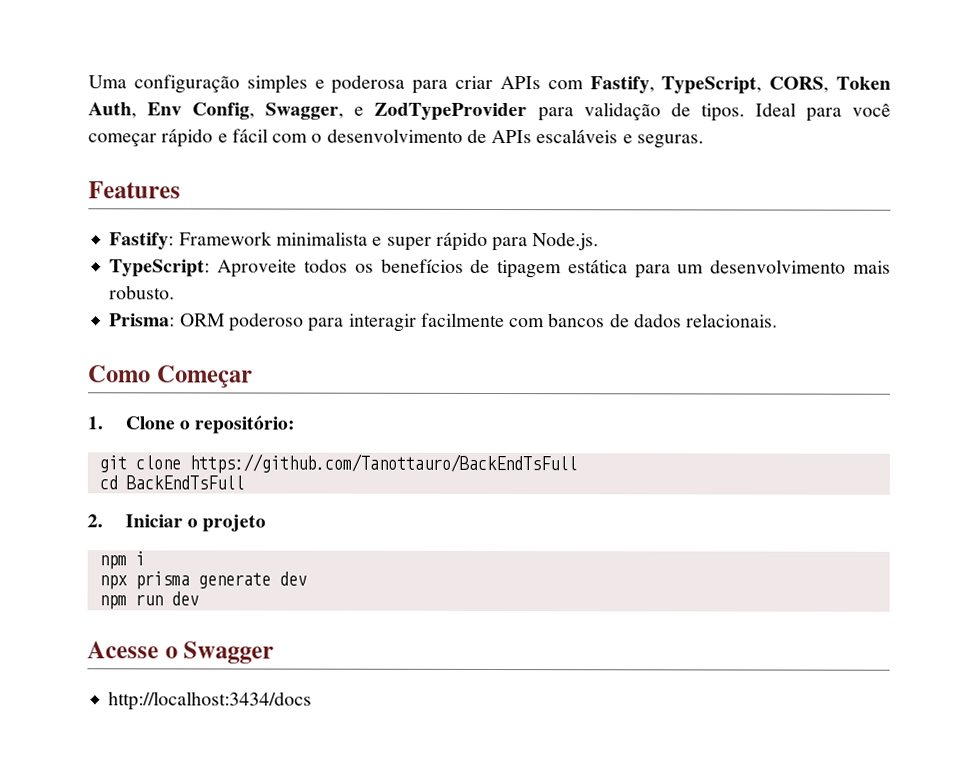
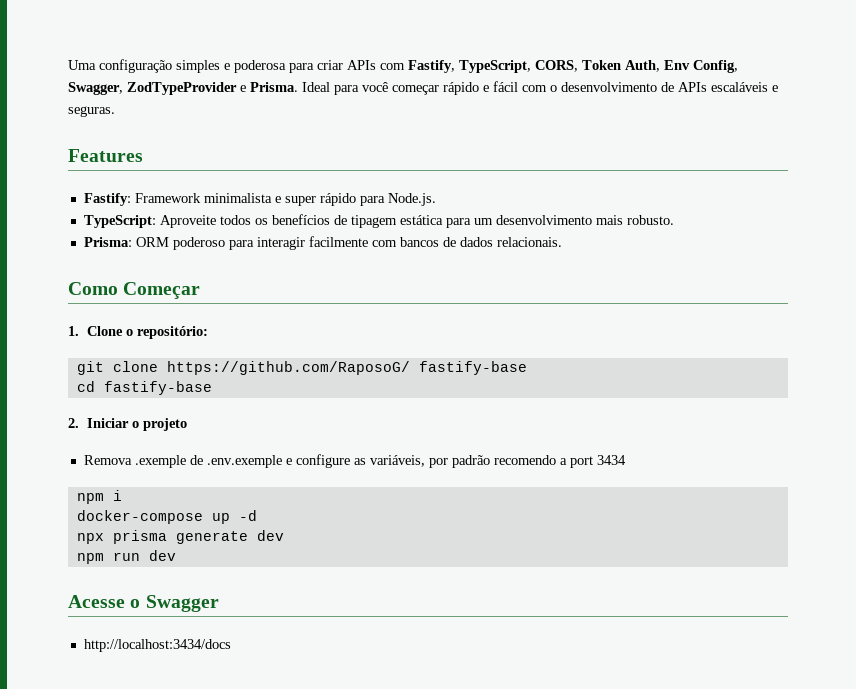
[354,102,745,122] e ZodTypeProvider para validação de tipos. -> [127,82,298,95] ZodTypeProvider e Prisma.
[188,453,577,475] https://github.com/Tanottauro/BackEndTsFull -> [166,361,527,375] https://github.com/RaposoG/ fastify-base
[125,475,244,490] BackEndTsFull -> [103,381,212,395] fastify-base
(267, 523) none -> [83,454,626,468] // Remova .exemple de .env.exemple e configure as variáveis, por padrão recomendo a port 3434
(145, 558) none -> [76,510,257,524] // docker-compose up -d

